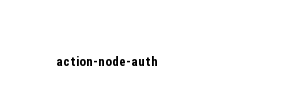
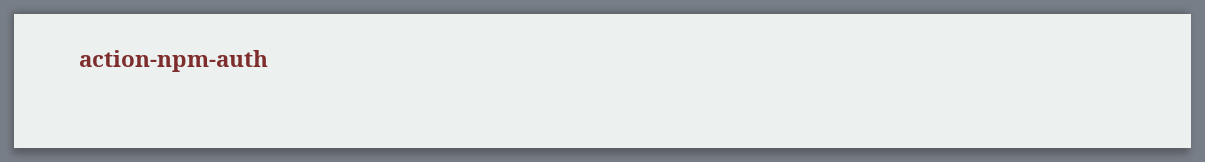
[56,56,158,66] action-node-auth -> [79,50,268,72] action-npm-auth

